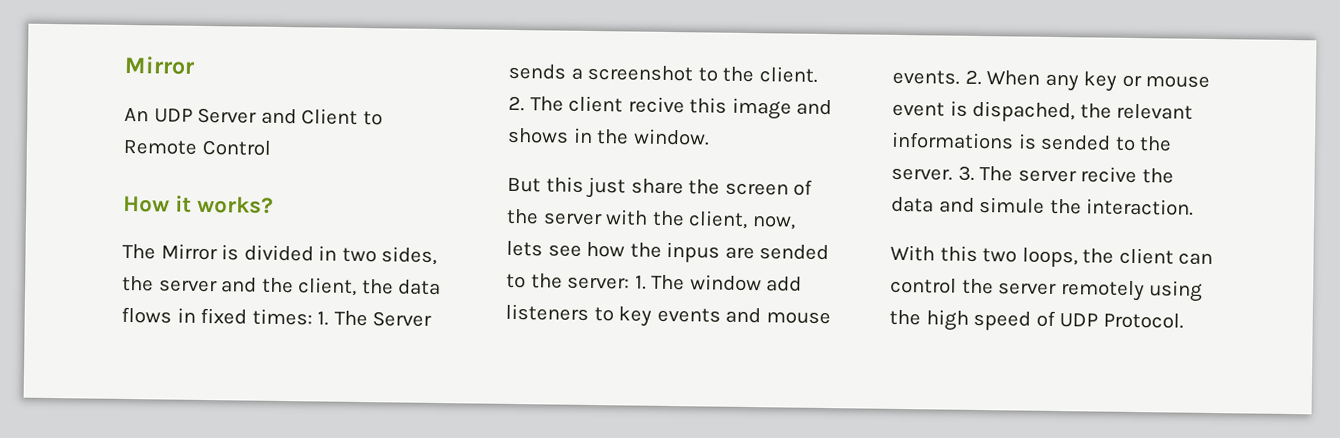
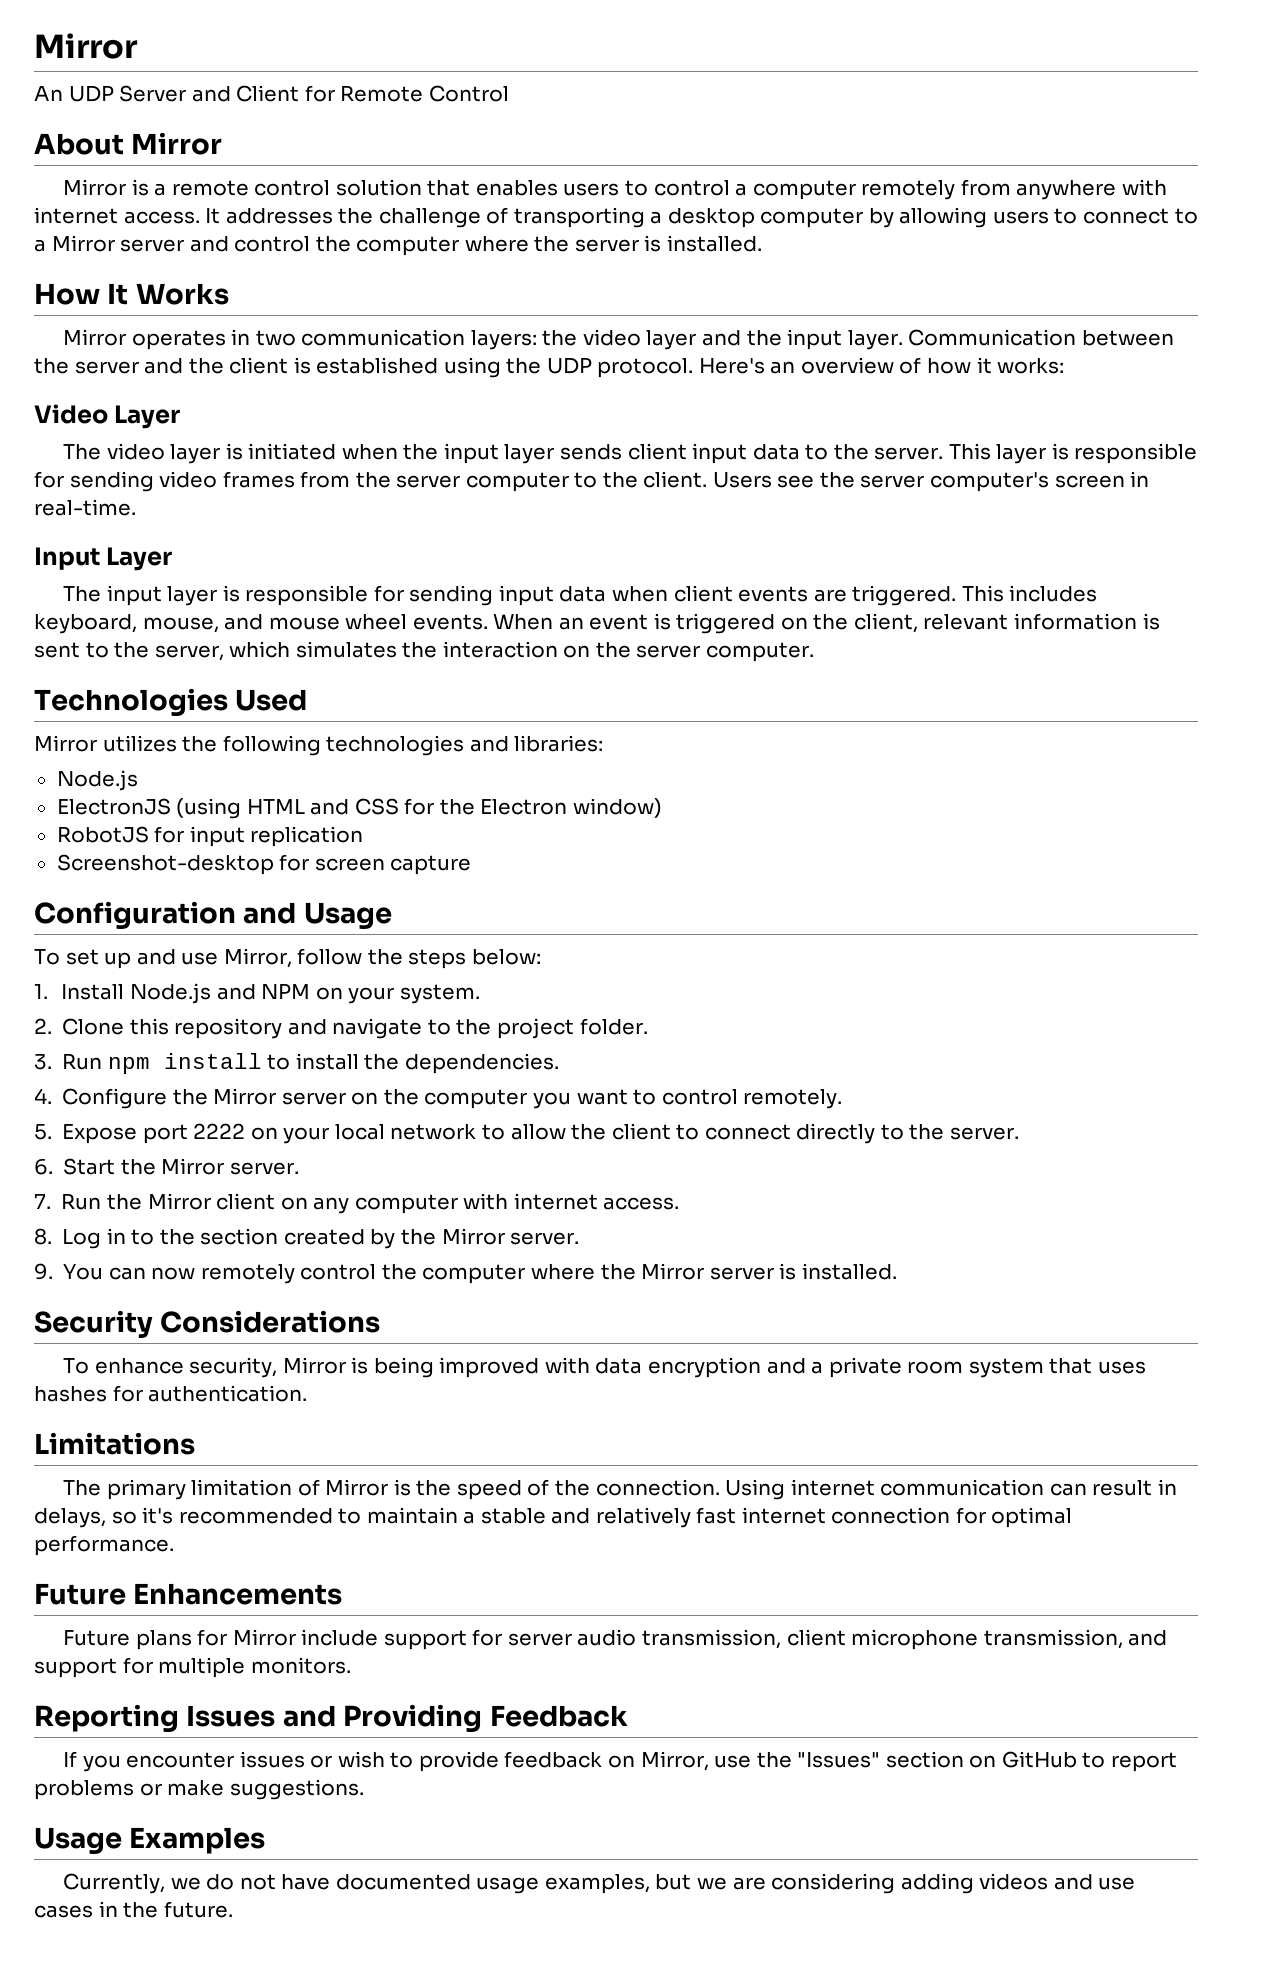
[362,111,383,126] to -> [304,85,335,102] for
[123,195,275,214] [122,243,438,265] [122,275,442,296] [121,306,433,327] [508,63,818,83] [508,95,833,120] [507,127,710,146] [507,176,814,199] [506,208,796,230] [506,240,830,263] [506,273,803,292] [505,303,831,327] [892,69,1211,92] [892,100,1194,123] [891,131,1173,152] [891,165,1174,184] [891,196,1195,216] [890,244,1214,268] [890,277,1204,302] [889,309,1184,331] How it works? // The Mirror is divided in two sides, the server and the client, the data flows in fixed times: 1. The Server sends a screenshot to the client. 2. The client recive this image and shows in the window. // But this just share the screen of the server with the client, now, lets see how the inpus are sended to the server: 1. The window add listeners to key events and mouse events. 2. When any key or mouse event is dispached, the relevant informations is sended to the server. 3. The server recive the data and simule the interaction. // With this two loops, the client can control the server remotely using the high speed of UDP Protocol. -> [34,132,223,155] [63,179,1167,200] [34,207,1198,228] [34,235,762,256] [34,283,229,305] [63,329,1174,350] [34,357,1065,378] [34,404,181,429] [63,443,1198,464] [34,471,1150,492] [34,499,136,516] [34,547,173,571] [63,585,1098,606] [34,613,1160,634] [34,641,814,662] [34,688,308,716] [34,735,604,756] [56,770,138,791] [56,798,662,819] [56,826,364,847] [56,854,472,875] [34,901,392,929] [34,948,541,969] [34,983,480,1004] [34,1018,648,1039] [34,1053,559,1074] [34,1088,843,1109] [34,1123,1019,1144] [34,1158,299,1175] [34,1193,680,1214] [34,1228,580,1249] [34,1263,897,1284] [34,1310,381,1338] [63,1357,1146,1378] [34,1385,308,1402] [34,1432,195,1455] [63,1479,1177,1500] [34,1507,1073,1528] [34,1535,174,1556] [34,1583,343,1605] [63,1629,1168,1650] [34,1657,351,1678] [34,1704,628,1732] [63,1751,1177,1772] [34,1779,364,1800] [34,1827,266,1854] [63,1873,1136,1894] [34,1901,233,1918] About Mirror // Mirror is a remote control solution that enables users to control a computer remotely from anywhere with internet access. It addresses the challenge of transporting a desktop computer by allowing users to connect to a Mirror server and control the computer where the server is installed. // How It Works // Mirror operates in two communication layers: the video layer and the input layer. Communication between the server and the client is established using the UDP protocol. Here's an overview of how it works: // Video Layer // The video layer is initiated when the input layer sends client input data to the server. This layer is responsible for sending video frames from the server computer to the client. Users see the server computer's screen in real-time. // Input Layer // The input layer is responsible for sending input data when client events are triggered. This includes keyboard, mouse, and mouse wheel events. When an event is triggered on the client, relevant information is sent to the server, which simulates the interaction on the server computer. // Technologies Used // Mirror utilizes the following technologies and libraries: // Node.js // ElectronJS (using HTML and CSS for the Electron window) // RobotJS for input replication // Screenshot-desktop for screen capture // Configuration and Usage // To set up and use Mirror, follow the steps below: // 1. Install Node.js and NPM on your system. // 2. Clone this repository and navigate to the project folder. // 3. Run npm install to install the dependencies. // 4. Configure the Mirror server on the computer you want to control remotely. // 5. Expose port 2222 on your local network to allow the client to connect directly to the server. // 6. Start the Mirror server. // 7. Run the Mirror client on any computer with internet access. // 8. Log in to the section created by the Mirror server. // 9. You can now remotely control the computer where the Mirror server is installed. // Security Considerations // To enhance security, Mirror is being improved with data encryption and a private room system that uses hashes for authentication. // Limitations // The primary limitation of Mirror is the speed of the connection. Using internet communication can result in delays, so it's recommended to maintain a stable and relatively fast internet connection for optimal performance. // Future Enhancements // Future plans for Mirror include support for server audio transmission, client microphone transmission, and support for multiple monitors. // Reporting Issues and Providing Feedback // If you encounter issues or wish to provide feedback on Mirror, use the "Issues" section on GitHub to report problems or make suggestions. // Usage Examples // Currently, we do not have documented usage examples, but we are considering adding videos and use cases in the future.

